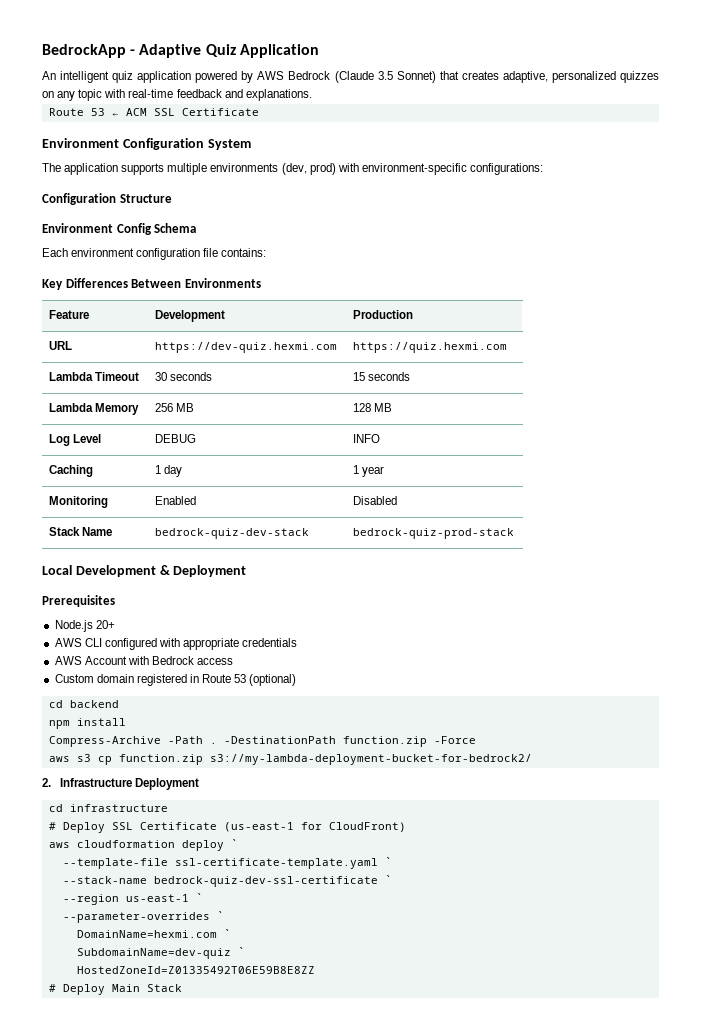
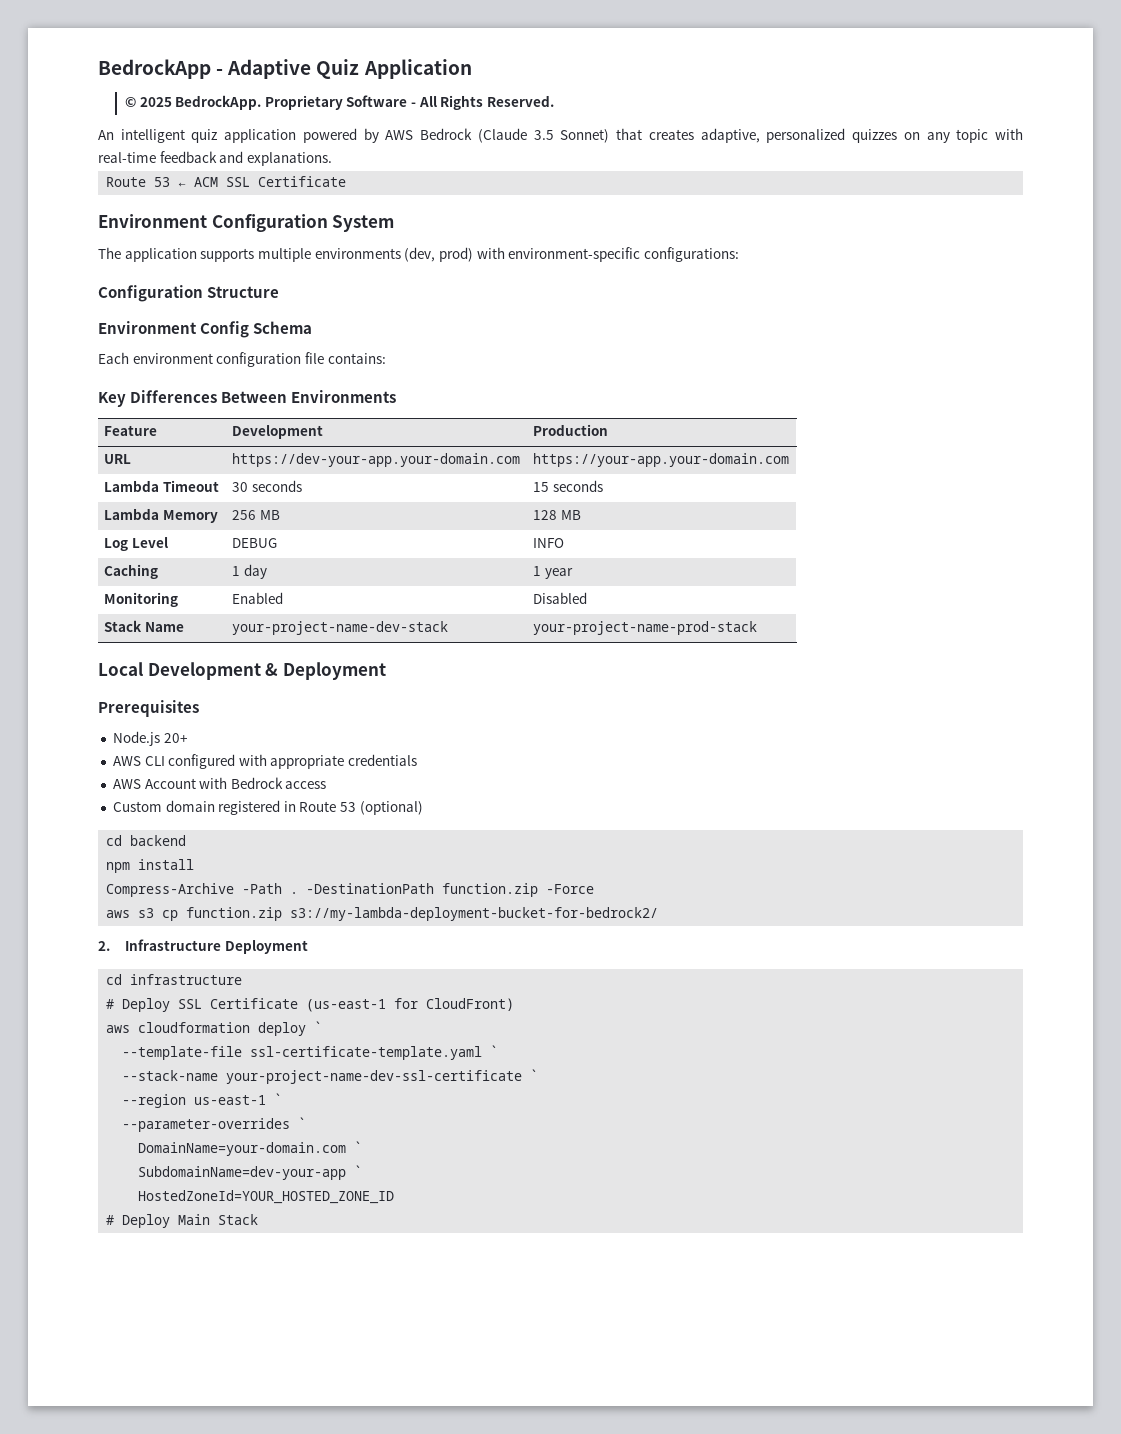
(319, 51) none -> [124,95,555,110] // © 2025 BedrockApp. Proprietary Software - All Rights Reserved.
[155,342,338,353] [353,342,508,353] https://dev-quiz.hexmi.com | https://quiz.hexmi.com -> [232,453,521,467] [533,453,790,467] https://dev-your-app.your-domain.com | https://your-app.your-domain.com
[155,528,310,539] [353,528,515,539] bedrock-quiz-dev-stack | bedrock-quiz-prod-stack -> [232,621,449,635] [533,621,758,635] your-project-name-dev-stack | your-project-name-prod-stack
[153,876,378,887] bedrock-quiz-dev-ssl-certificate -> [226,1070,523,1084] your-project-name-dev-ssl-certificate
[76,929,231,938] [76,947,245,959] [76,966,315,974] DomainName=hexmi.com ` // SubdomainName=dev-quiz ` // HostedZoneId=Z01335492T06E59B8E8ZZ -> [138,1141,363,1156] [138,1165,363,1180] [138,1190,395,1204] DomainName=your-domain.com ` // SubdomainName=dev-your-app ` // HostedZoneId=YOUR_HOSTED_ZONE_ID

